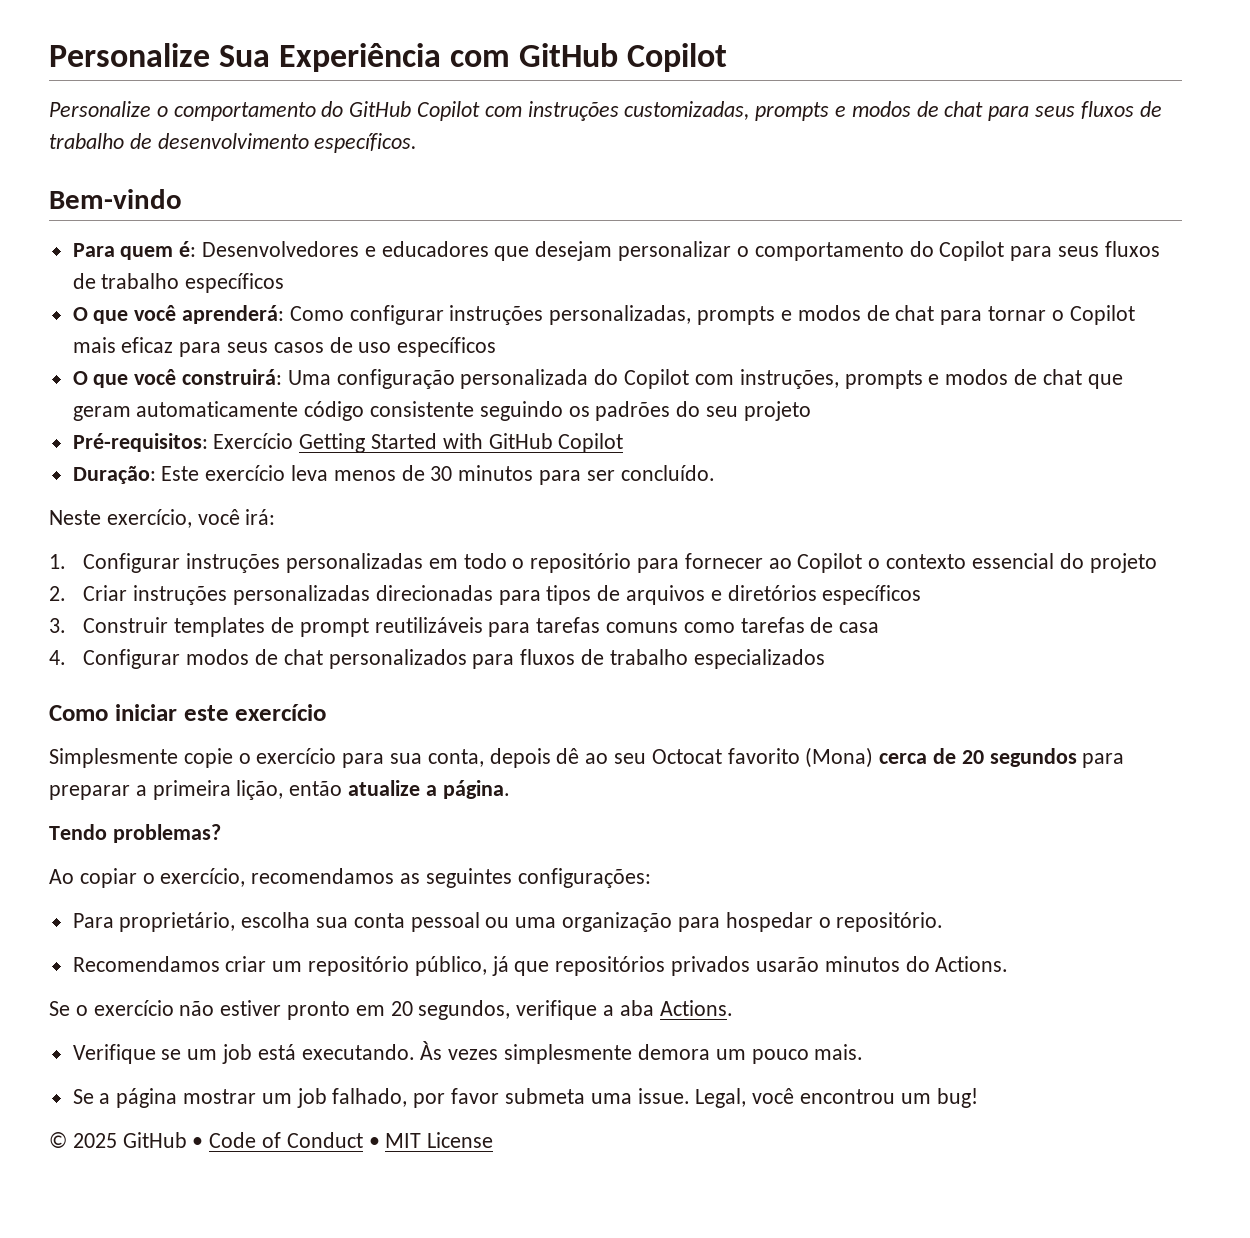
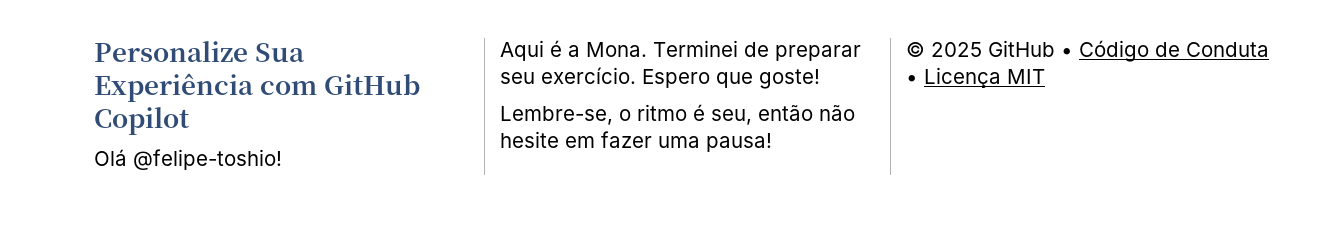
[49,101,1162,121] [49,133,418,153] [49,189,182,209] [72,241,1160,261] [72,273,285,293] [72,305,1135,325] [72,337,497,357] [72,369,1123,389] [72,401,811,421] [72,433,624,453] [72,465,715,485] [49,509,276,528] [49,553,1157,573] [49,585,922,605] [49,617,880,637] [49,649,825,669] [49,704,327,721] [49,747,1125,768] [49,780,510,800] [49,824,221,843] [49,868,651,888] [72,912,944,932] [72,956,1009,976] [49,1000,733,1020] [72,1041,864,1064] [72,1088,978,1108] [49,1132,494,1148] Personalize o comportamento do GitHub Copilot com instruções customizadas, prompts e modos de chat para seus fluxos de trabalho de desenvolvimento específicos. // Bem-vindo // Para quem é: Desenvolvedores e educadores que desejam personalizar o comportamento do Copilot para seus fluxos de trabalho específicos // O que você aprenderá: Como configurar instruções personalizadas, prompts e modos de chat para tornar o Copilot mais eficaz para seus casos de uso específicos // O que você construirá: Uma configuração personalizada do Copilot com instruções, prompts e modos de chat que geram automaticamente código consistente seguindo os padrões do seu projeto // Pré-requisitos: Exercício Getting Started with GitHub Copilot // Duração: Este exercício leva menos de 30 minutos para ser concluído. // Neste exercício, você irá: // 1. Configurar instruções personalizadas em todo o repositório para fornecer ao Copilot o contexto essencial do projeto // 2. Criar instruções personalizadas direcionadas para tipos de arquivos e diretórios específicos // 3. Construir templates de prompt reutilizáveis para tarefas comuns como tarefas de casa // 4. Configurar modos de chat personalizados para fluxos de trabalho especializados // Como iniciar este exercício // Simplesmente copie o exercício para sua conta, depois dê ao seu Octocat favorito (Mona) cerca de 20 segundos para preparar a primeira lição, então atualize a página. // Tendo problemas? // Ao copiar o exercício, recomendamos as seguintes configurações: // Para proprietário, escolha sua conta pessoal ou uma organização para hospedar o repositório. // Recomendamos criar um repositório público, já que repositórios privados usarão minutos do Actions. // Se o exercício não estiver pronto em 20 segundos, verifique a aba Actions. // Verifique se um job está executando. Às vezes simplesmente demora um pouco mais. // Se a página mostrar um job falhado, por favor submeta uma issue. Legal, você encontrou um bug! // © 2025 GitHub • Code of Conduct • MIT License -> [94,149,282,170] [500,40,861,61] [500,67,820,89] [500,104,855,125] [500,131,772,152] [906,40,1269,62] [906,67,1045,88] Olá @felipe-toshio! // Aqui é a Mona. Terminei de preparar seu exercício. Espero que goste! // Lembre-se, o ritmo é seu, então não hesite em fazer uma pausa! // © 2025 GitHub • Código de Conduta • Licença MIT

